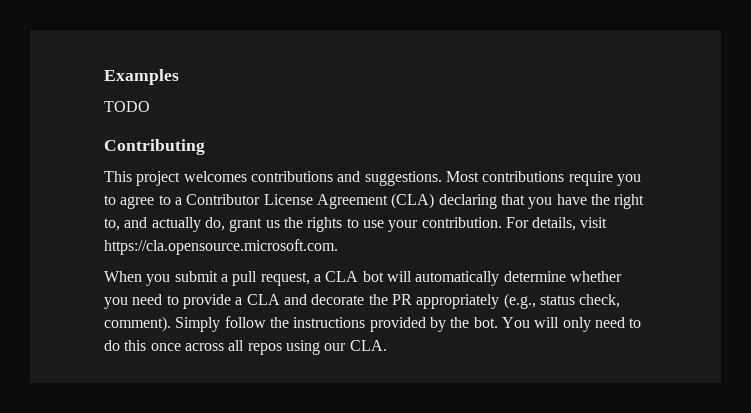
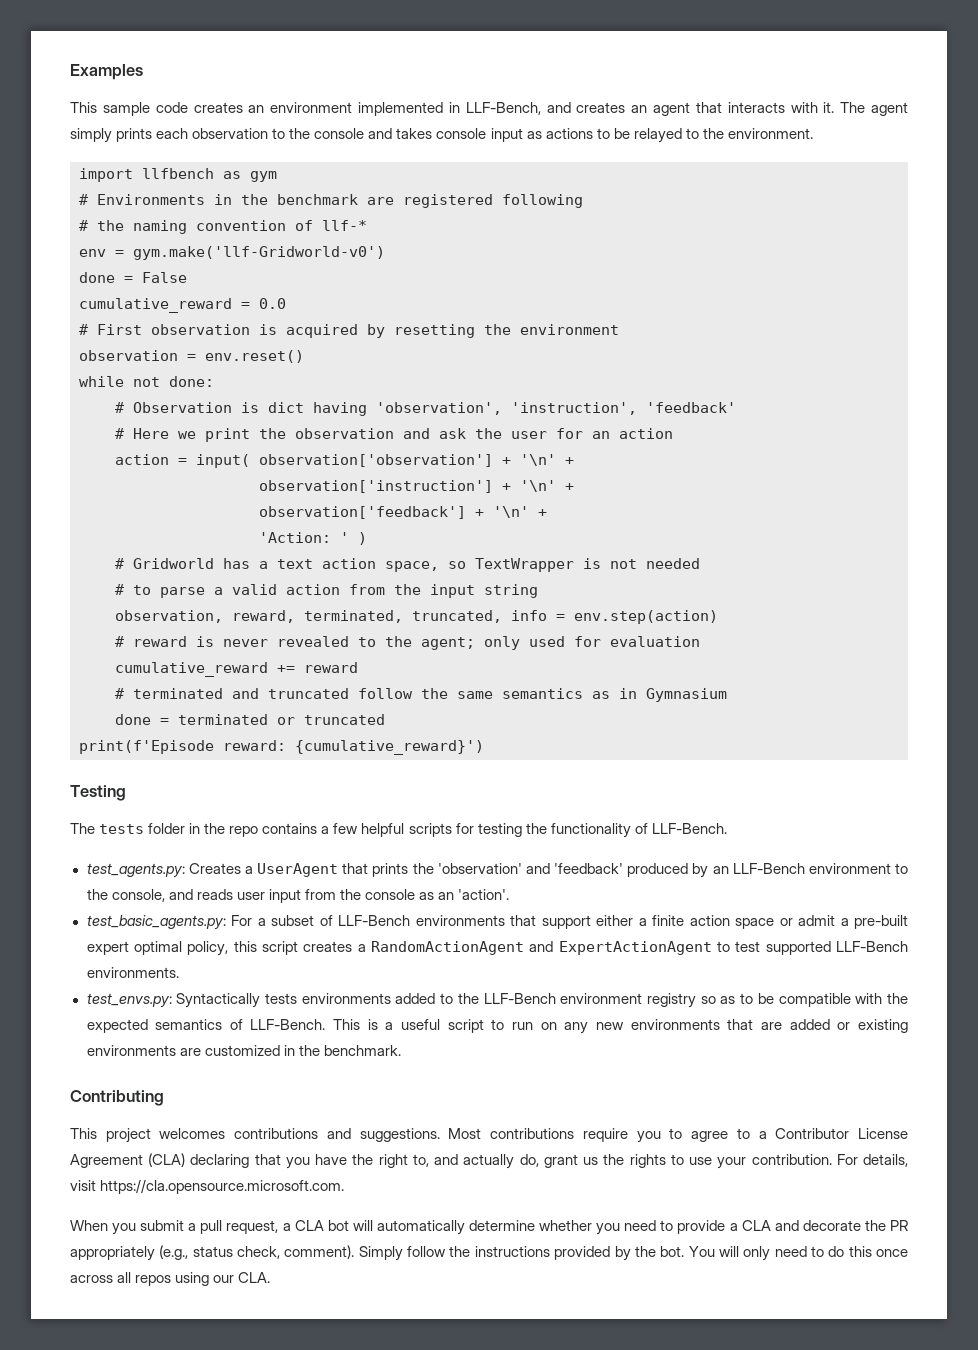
[104,101,150,112] TODO -> [70,102,909,116] [70,128,813,143] [79,168,277,182] [79,194,583,208] [79,220,367,234] [79,246,385,260] [79,272,187,283] [79,298,286,313] [79,324,619,338] [79,350,304,363] [79,376,214,387] [115,402,736,416] [115,428,673,442] [115,454,574,468] [259,480,574,493] [259,506,547,519] [259,532,367,545] [115,558,700,572] [115,584,538,598] [115,610,718,624] [115,636,700,650] [115,662,358,677] [115,688,727,702] [115,714,385,725] [79,740,484,755] [70,785,126,801] [70,823,727,838] [86,863,908,878] [86,889,510,903] [86,915,908,930] [86,941,908,956] [86,967,179,978] [86,993,908,1008] [86,1019,908,1034] [86,1045,401,1056] This sample code creates an environment implemented in LLF-Bench, and creates an agent that interacts with it. The agent simply prints each observation to the console and takes console input as actions to be relayed to the environment. // import llfbench as gym // # Environments in the benchmark are registered following // # the naming convention of llf-* // env = gym.make('llf-Gridworld-v0') // done = False // cumulative_reward = 0.0 // # First observation is acquired by resetting the environment // observation = env.reset() // while not done: // # Observation is dict having 'observation', 'instruction', 'feedback' // # Here we print the observation and ask the user for an action // action = input( observation['observation'] + '\n' + // observation['instruction'] + '\n' + // observation['feedback'] + '\n' + // 'Action: ' ) // # Gridworld has a text action space, so TextWrapper is not needed // # to parse a valid action from the input string // observation, reward, terminated, truncated, info = env.step(action) // # reward is never revealed to the agent; only used for evaluation // cumulative_reward += reward // # terminated and truncated follow the same semantics as in Gymnasium // done = terminated or truncated // print(f'Episode reward: {cumulative_reward}') // Testing // The tests folder in the repo contains a few helpful scripts for testing the functionality of LLF-Bench. // test_agents.py: Creates a UserAgent that prints the 'observation' and 'feedback' produced by an LLF-Bench environment to the console, and reads user input from the console as an 'action'. // test_basic_agents.py: For a subset of LLF-Bench environments that support either a finite action space or admit a pre-built expert optimal policy, this script creates a RandomActionAgent and ExpertActionAgent to test supported LLF-Bench environments. // test_envs.py: Syntactically tests environments added to the LLF-Bench environment registry so as to be compatible with the expected semantics of LLF-Bench. This is a useful script to run on any new environments that are added or existing environments are customized in the benchmark.

